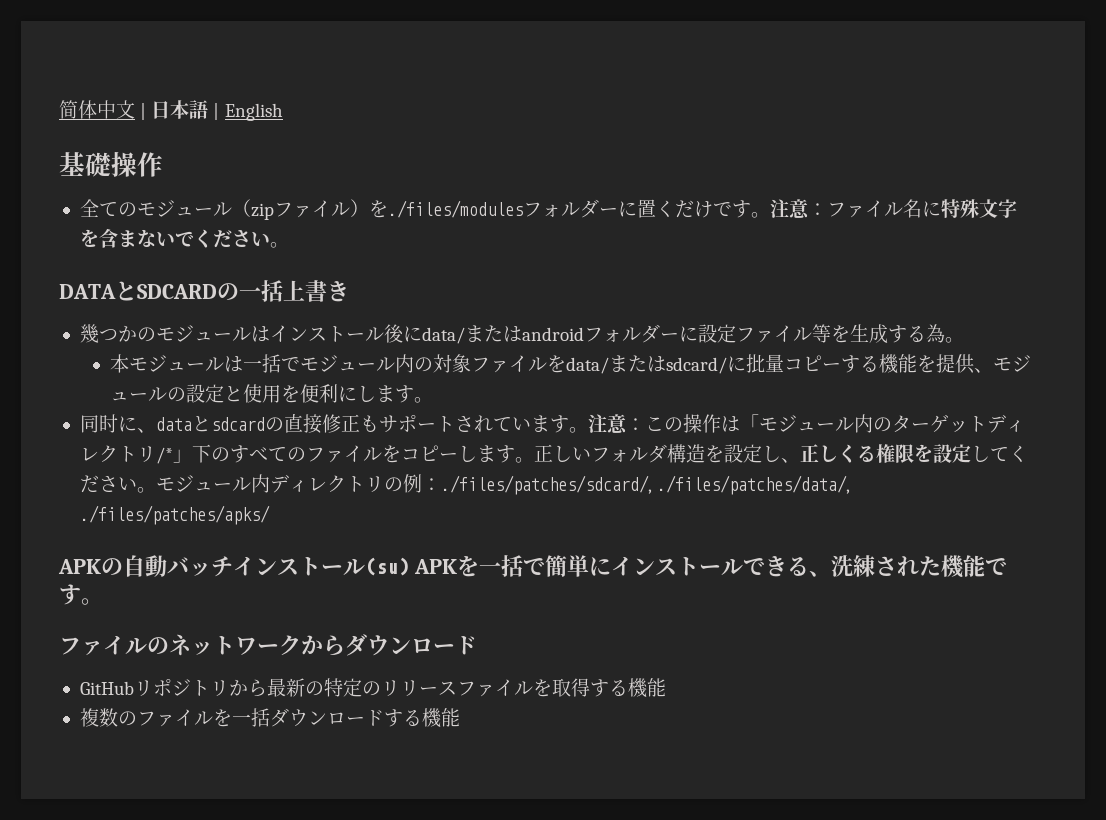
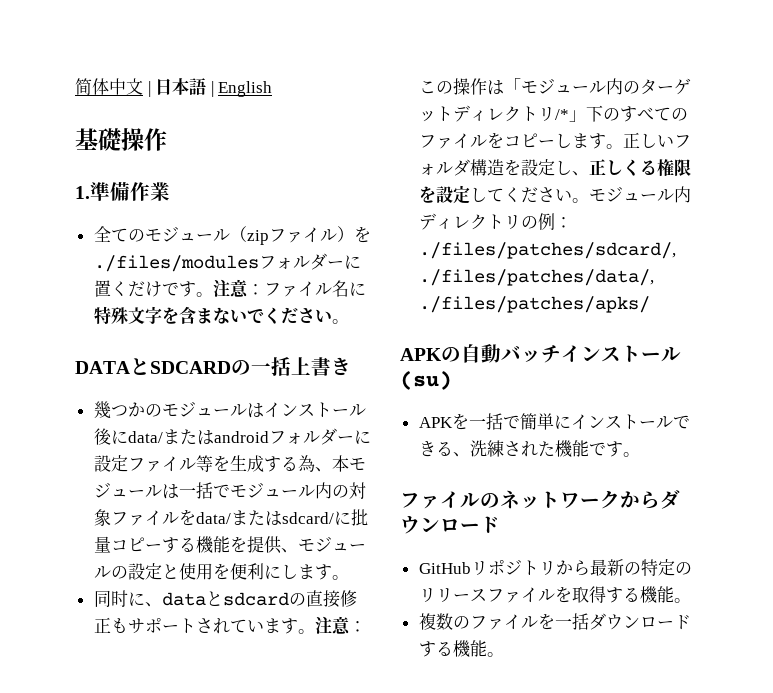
(163, 164) none -> [75,182,170,201] // 1.準備作業
[944,337,964,343] 。 // -> [314,467,332,472] 、
(409, 566) none -> (452, 380) //
(666, 687) none -> [673,598,691,603] 。
(460, 717) none -> [486,652,504,657] 。

